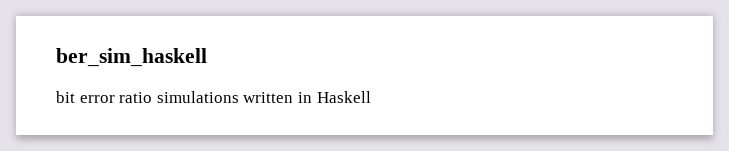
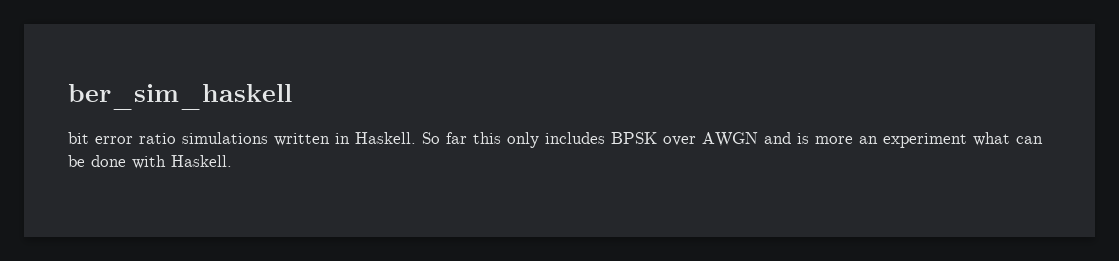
[316,91,371,103] Haskell -> [355,132,1043,148] [68,155,232,169] Haskell. So far this only includes BPSK over AWGN and is more an experiment what can be done with Haskell.

